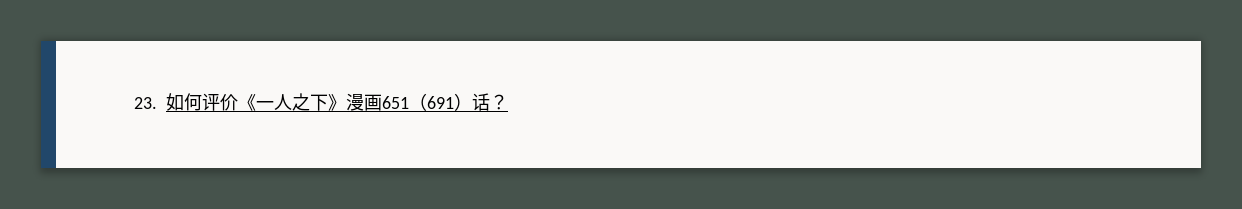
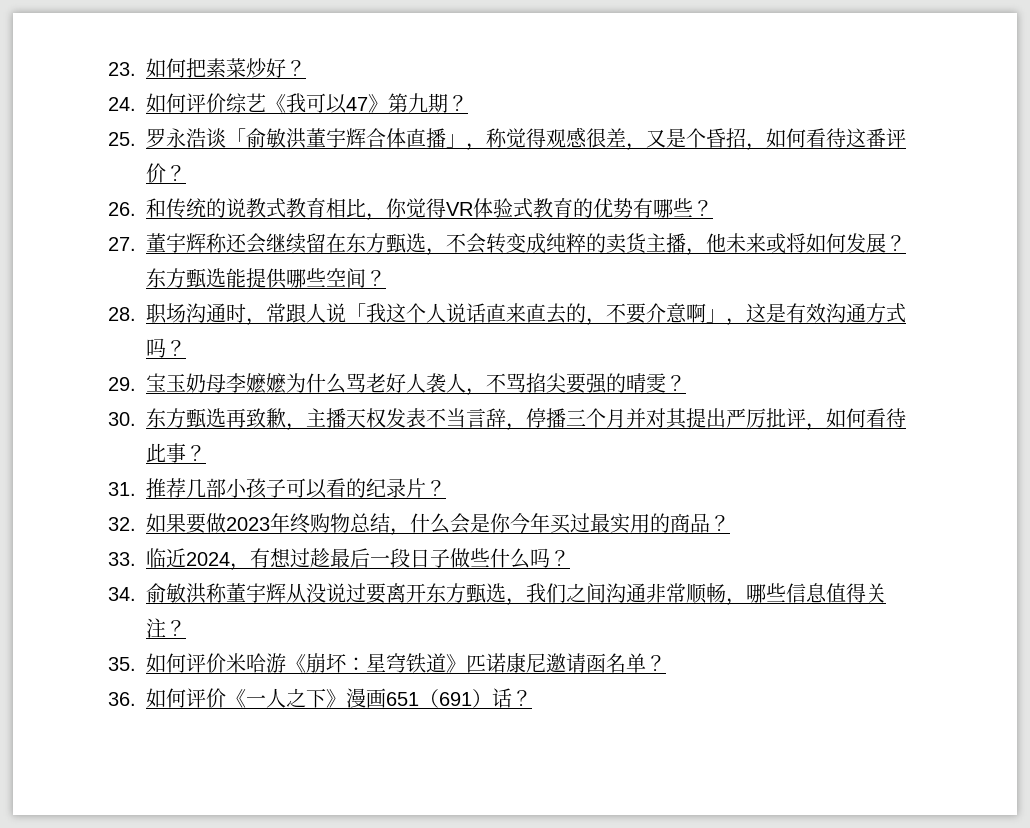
(202, 102) none -> [186,58,306,78] [108,93,468,114] [108,127,906,151] [146,163,186,183] [108,198,713,221] [108,233,906,256] [146,268,386,289] [108,303,906,326] [146,338,186,358] [108,373,686,396] [108,408,906,431] [146,443,206,463] [108,478,446,499] [108,513,730,536] [108,548,570,571] [108,583,886,606] [146,618,186,638] [108,653,666,673] [108,688,186,708] 把素菜炒好？ // 24.如何评价综艺《我可以47》第九期？ // 25.罗永浩谈「俞敏洪董宇辉合体直播」，称觉得观感很差，又是个昏招，如何看待这番评价？ // 26.和传统的说教式教育相比，你觉得VR体验式教育的优势有哪些？ // 27.董宇辉称还会继续留在东方甄选，不会转变成纯粹的卖货主播，他未来或将如何发展？东方甄选能提供哪些空间？ // 28.职场沟通时，常跟人说「我这个人说话直来直去的，不要介意啊」，这是有效沟通方式吗？ // 29.宝玉奶母李嬷嬷为什么骂老好人袭人，不骂掐尖要强的晴雯？ // 30.东方甄选再致歉，主播天权发表不当言辞，停播三个月并对其提出严厉批评，如何看待此事？ // 31.推荐几部小孩子可以看的纪录片？ // 32.如果要做2023年终购物总结，什么会是你今年买过最实用的商品？ // 33.临近2024，有想过趁最后一段日子做些什么吗？ // 34.俞敏洪称董宇辉从没说过要离开东方甄选，我们之间沟通非常顺畅，哪些信息值得关注？ // 35.如何评价米哈游《崩坏：星穹铁道》匹诺康尼邀请函名单？ // 36.如何

